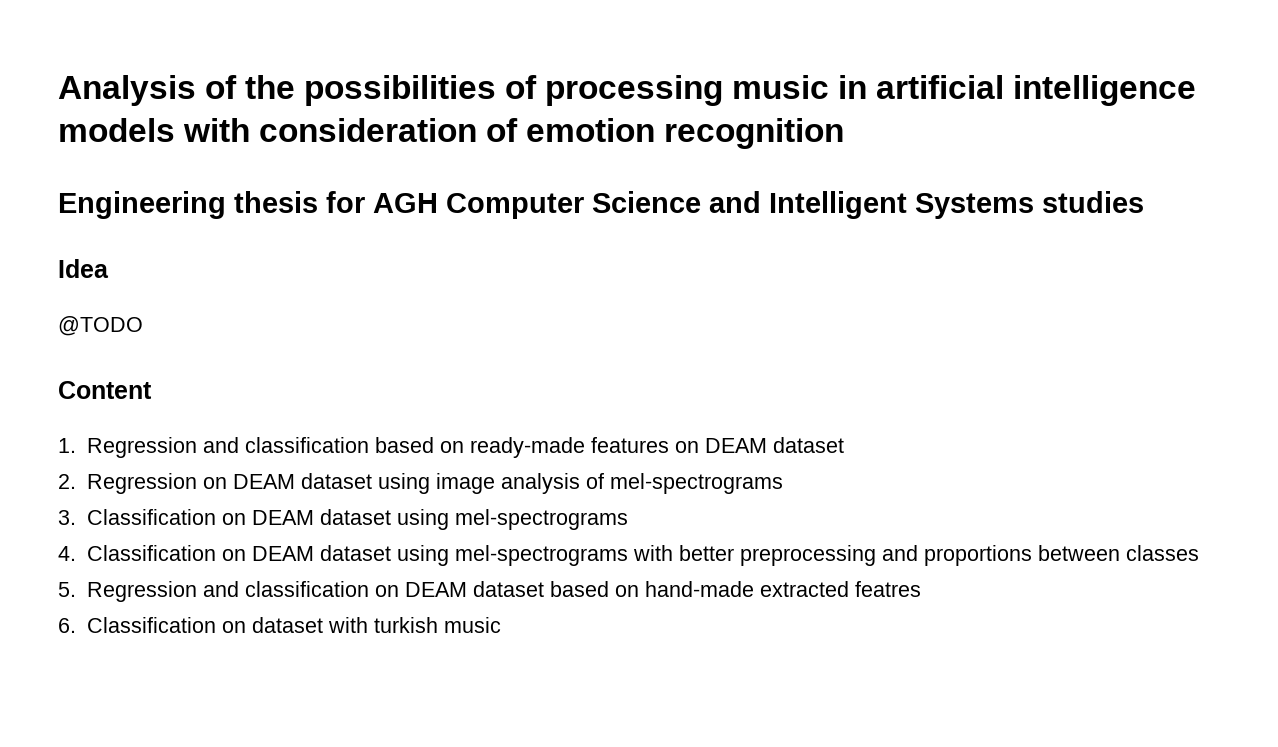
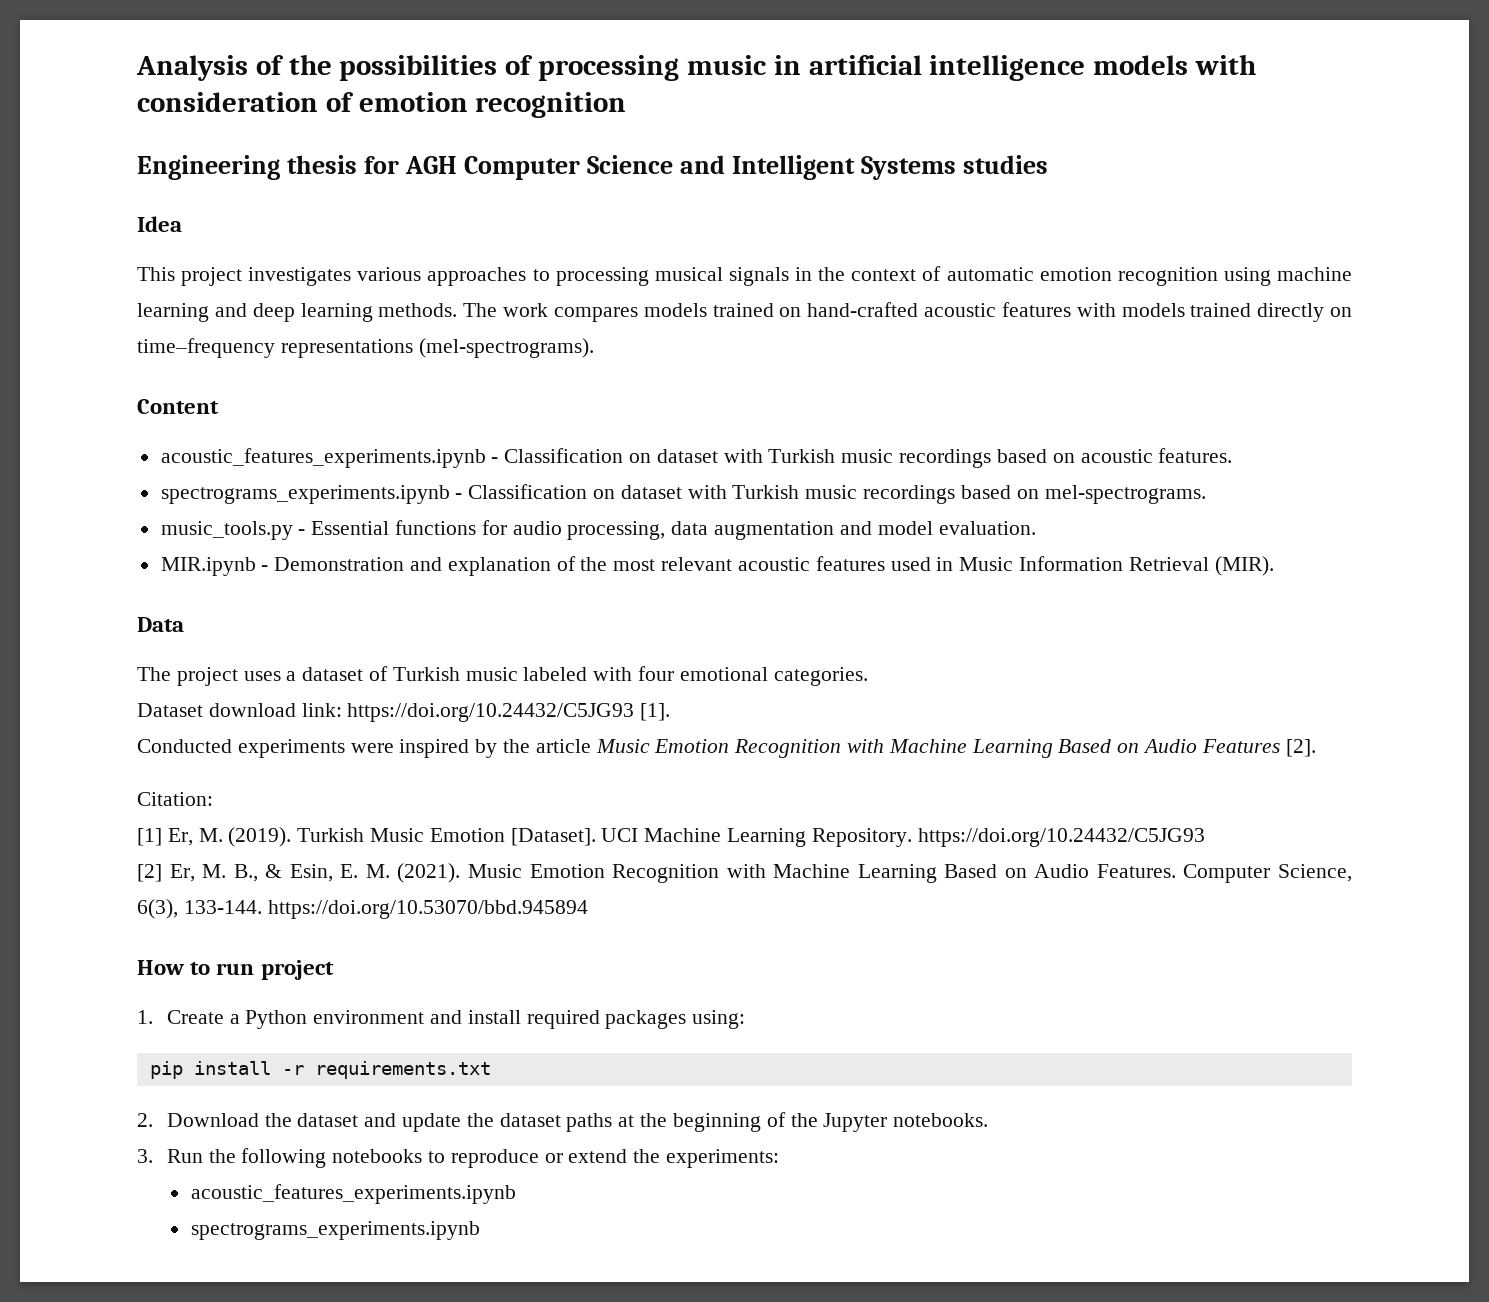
[58,316,143,336] [58,381,152,399] [58,437,844,458] [58,473,783,494] [58,509,628,530] [58,545,1199,566] [58,581,921,602] [58,617,501,633] @TODO // Content // 1. Regression and classification based on ready-made features on DEAM dataset // 2. Regression on DEAM dataset using image analysis of mel-spectrograms // 3. Classification on DEAM dataset using mel-spectrograms // 4. Classification on DEAM dataset using mel-spectrograms with better preprocessing and proportions between classes // 5. Regression and classification on DEAM dataset based on hand-made extracted featres // 6. Classification on dataset with turkish music -> [137,266,1352,286] [137,302,1352,322] [137,338,594,358] [137,399,219,414] [160,448,1233,468] [160,484,1206,504] [160,520,1036,540] [160,556,1274,576] [137,617,184,632] [137,666,868,686] [137,703,671,722] [137,739,1316,758] [137,792,213,806] [137,827,1205,847] [137,863,1352,883] [137,899,588,919] [137,960,334,980] [137,1010,746,1029] [149,1061,491,1079] [137,1112,989,1132] [137,1148,780,1168] [190,1184,516,1204] [190,1221,480,1240] This project investigates various approaches to processing musical signals in the context of automatic emotion recognition using machine learning and deep learning methods. The work compares models trained on hand-crafted acoustic features with models trained directly on time–frequency representations (mel-spectrograms). // Content // acoustic_features_experiments.ipynb - Classification on dataset with Turkish music recordings based on acoustic features. // spectrograms_experiments.ipynb - Classification on dataset with Turkish music recordings based on mel-spectrograms. // music_tools.py - Essential functions for audio processing, data augmentation and model evaluation. // MIR.ipynb - Demonstration and explanation of the most relevant acoustic features used in Music Information Retrieval (MIR). // Data // The project uses a dataset of Turkish music labeled with four emotional categories. // Dataset download link: https://doi.org/10.24432/C5JG93 [1]. // Conducted experiments were inspired by the article Music Emotion Recognition with Machine Learning Based on Audio Features [2]. // Citation: // [1] Er, M. (2019). Turkish Music Emotion [Dataset]. UCI Machine Learning Repository. https://doi.org/10.24432/C5JG93 // [2] Er, M. B., & Esin, E. M. (2021). Music Emotion Recognition with Machine Learning Based on Audio Features. Computer Science, 6(3), 133-144. https://doi.org/10.53070/bbd.945894 // How to run project // 1. Create a Python environment and install required packages using: // pip install -r requirements.txt // 2. Download the dataset and update the dataset paths at the beginning of the Jupyter notebooks. // 3. Run the following notebooks to reproduce or extend the experiments: // acoustic_features_experiments.ipynb // spectrograms_experiments.ipynb

